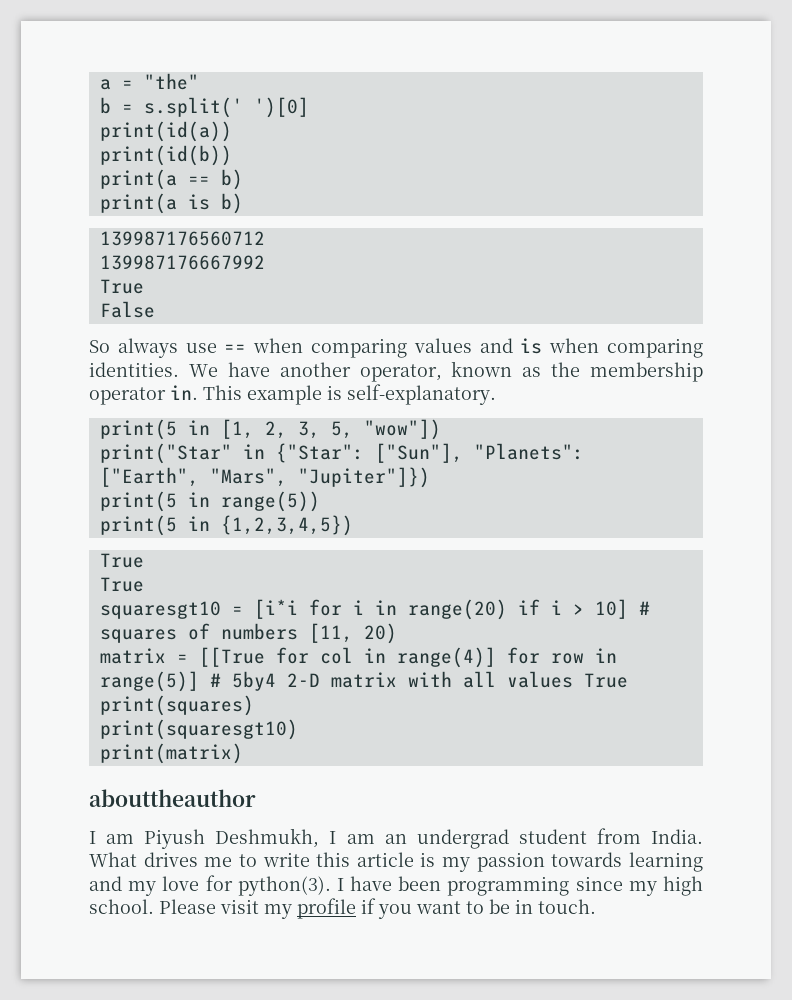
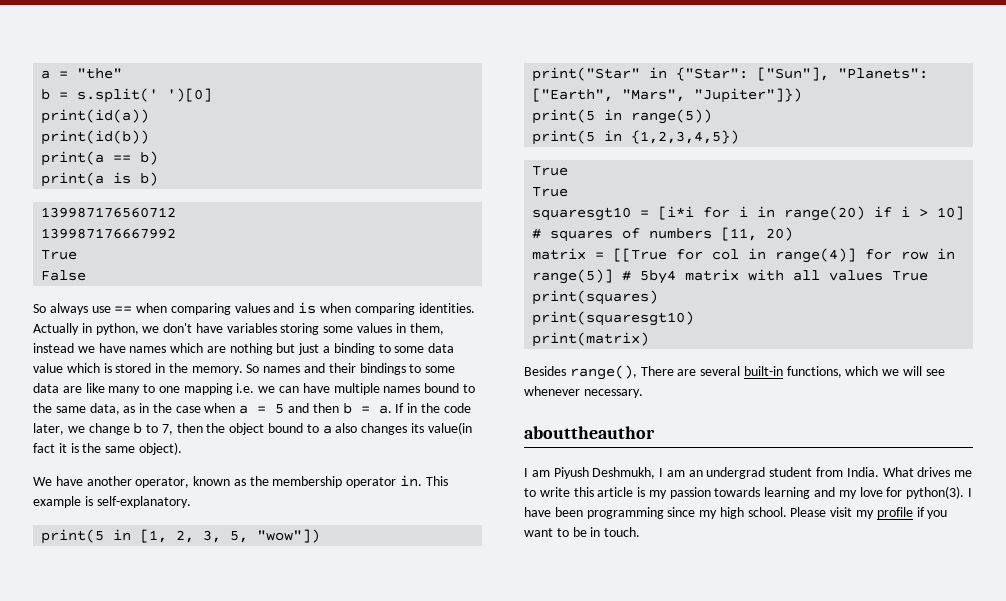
(179, 369) none -> [33,323,444,335] [33,343,455,355] [33,363,456,375] [33,383,475,395] [33,403,471,415] [33,422,472,435] [33,442,182,455] Actually in python, we don't have variables storing some values in them, instead we have names which are nothing but just a binding to some data value which is stored in the memory. So names and their bindings to some data are like many to one mapping i.e. we can have multiple names bound to the same data, as in the case when a = 5 and then b = a. If in the code later, we change b to 7, then the object bound to a also changes its value(in fact it is the same object). //
[286,673,320,687] 2-D -> (677, 277) none
(243, 753) none -> [524,365,945,380] [524,386,643,398] // Besides range(), There are several built-in functions, which we will see whenever necessary.

